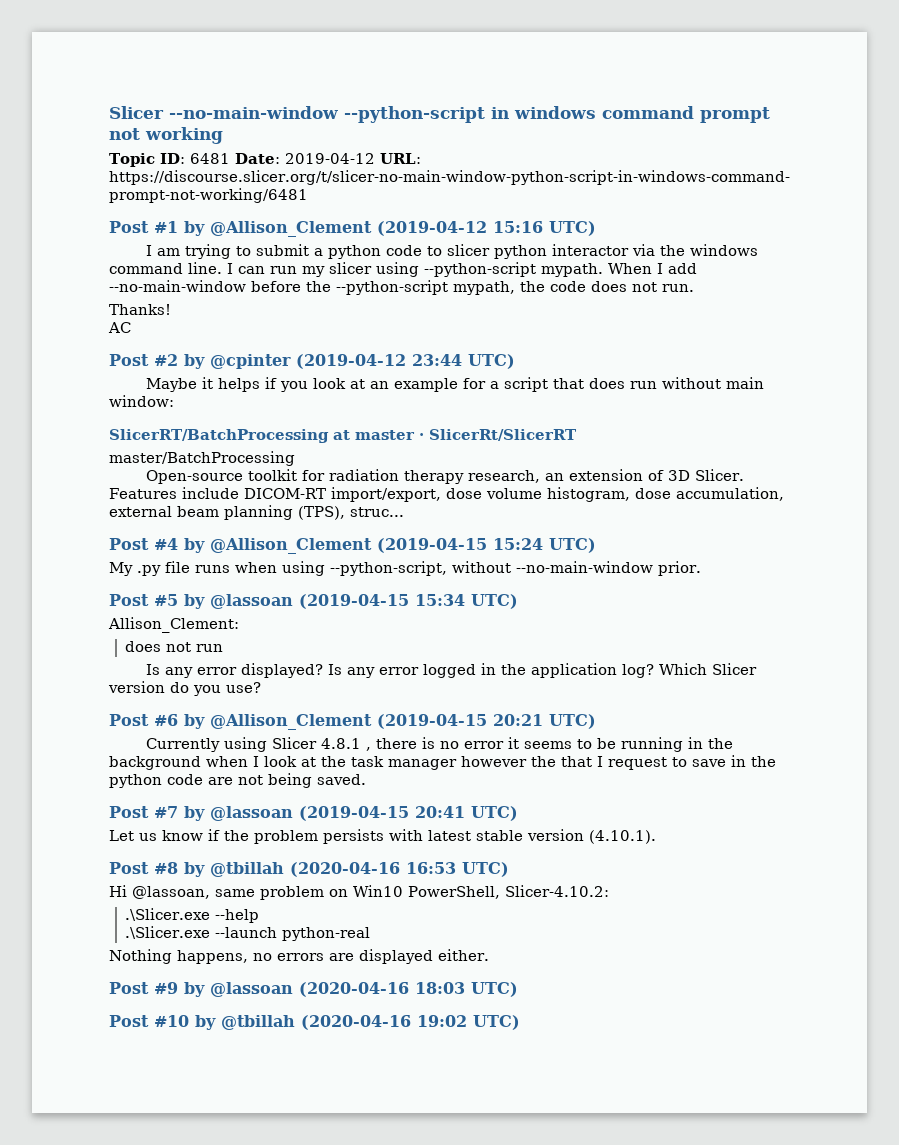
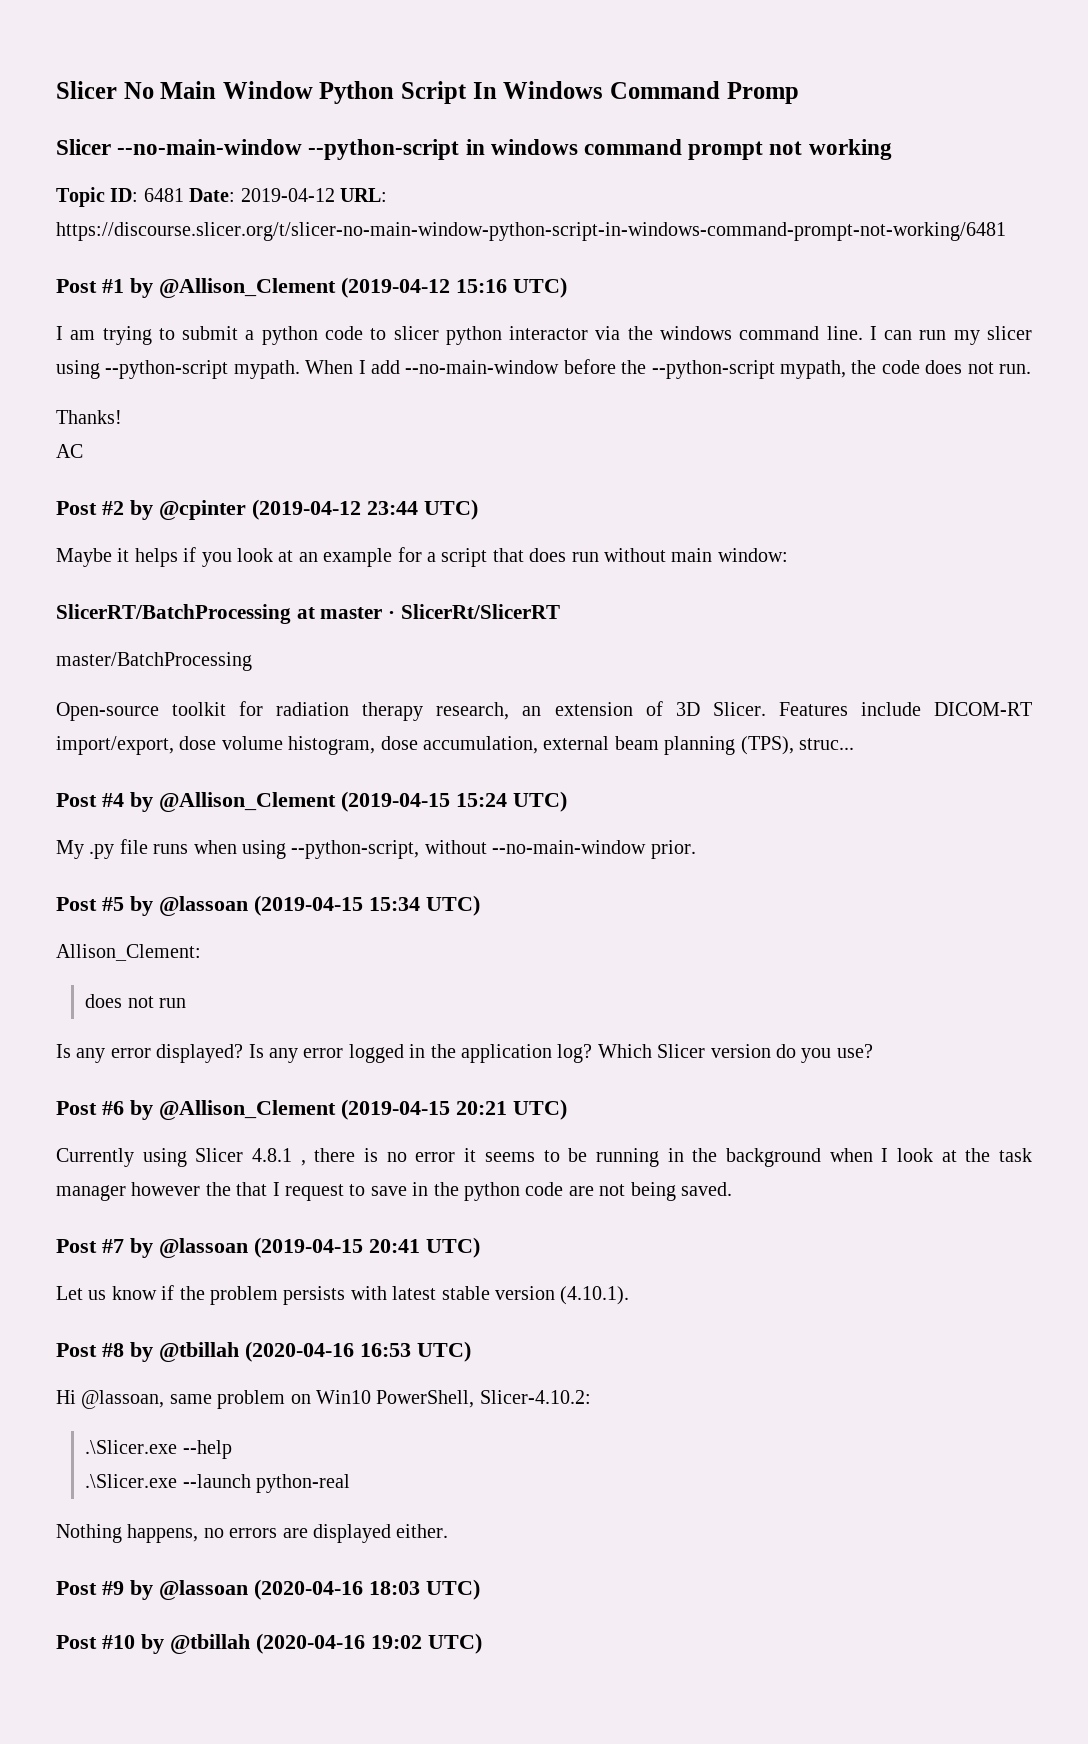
[109,106,164,119] Slicer -> [56,81,799,104] [56,139,111,155] Slicer No Main Window Python Script In Windows Command Promp // Slicer

